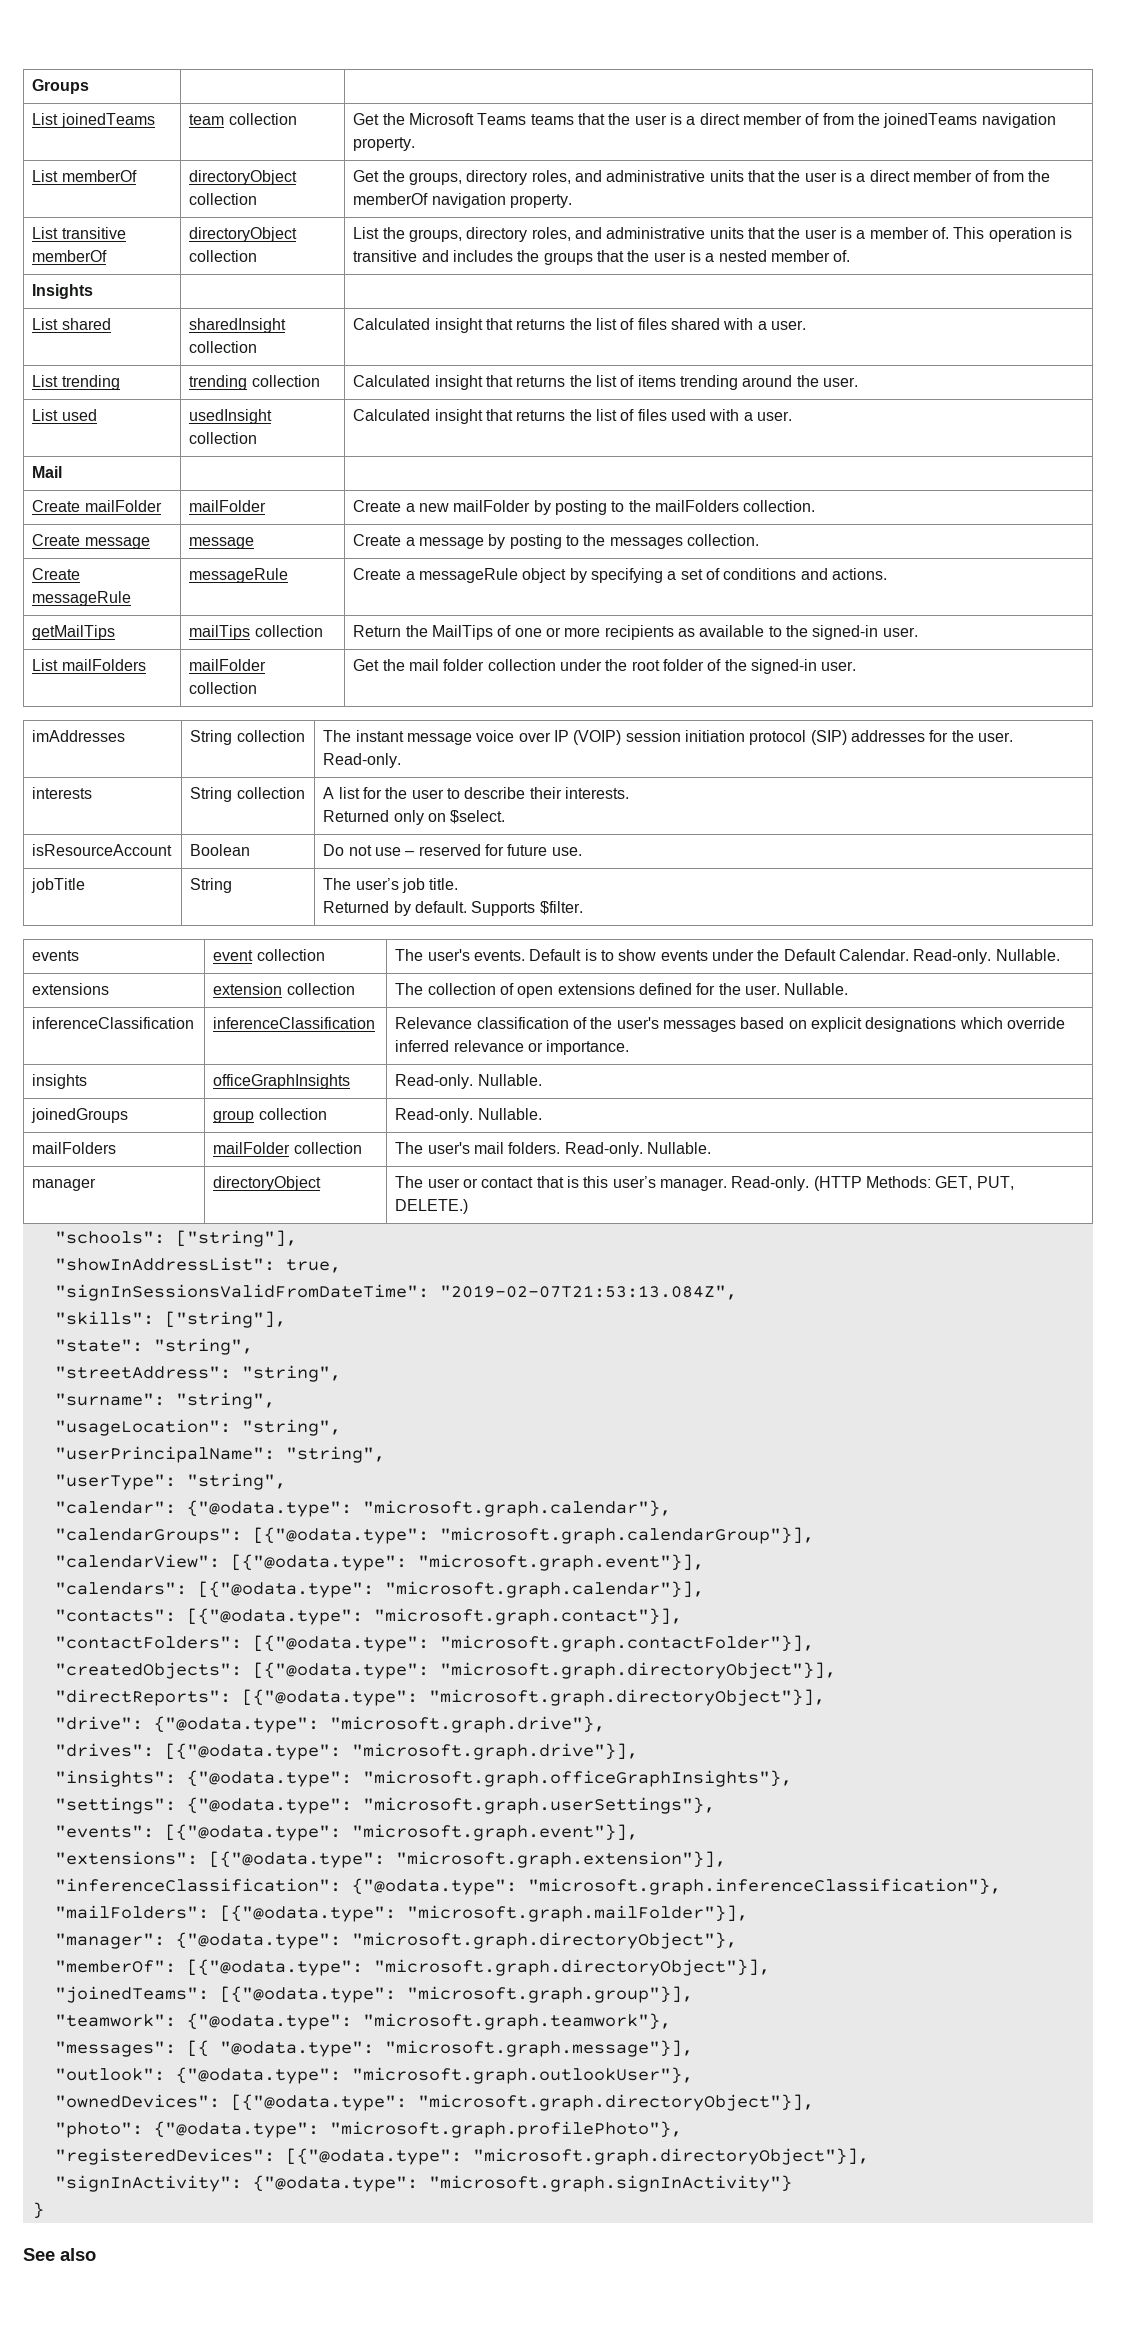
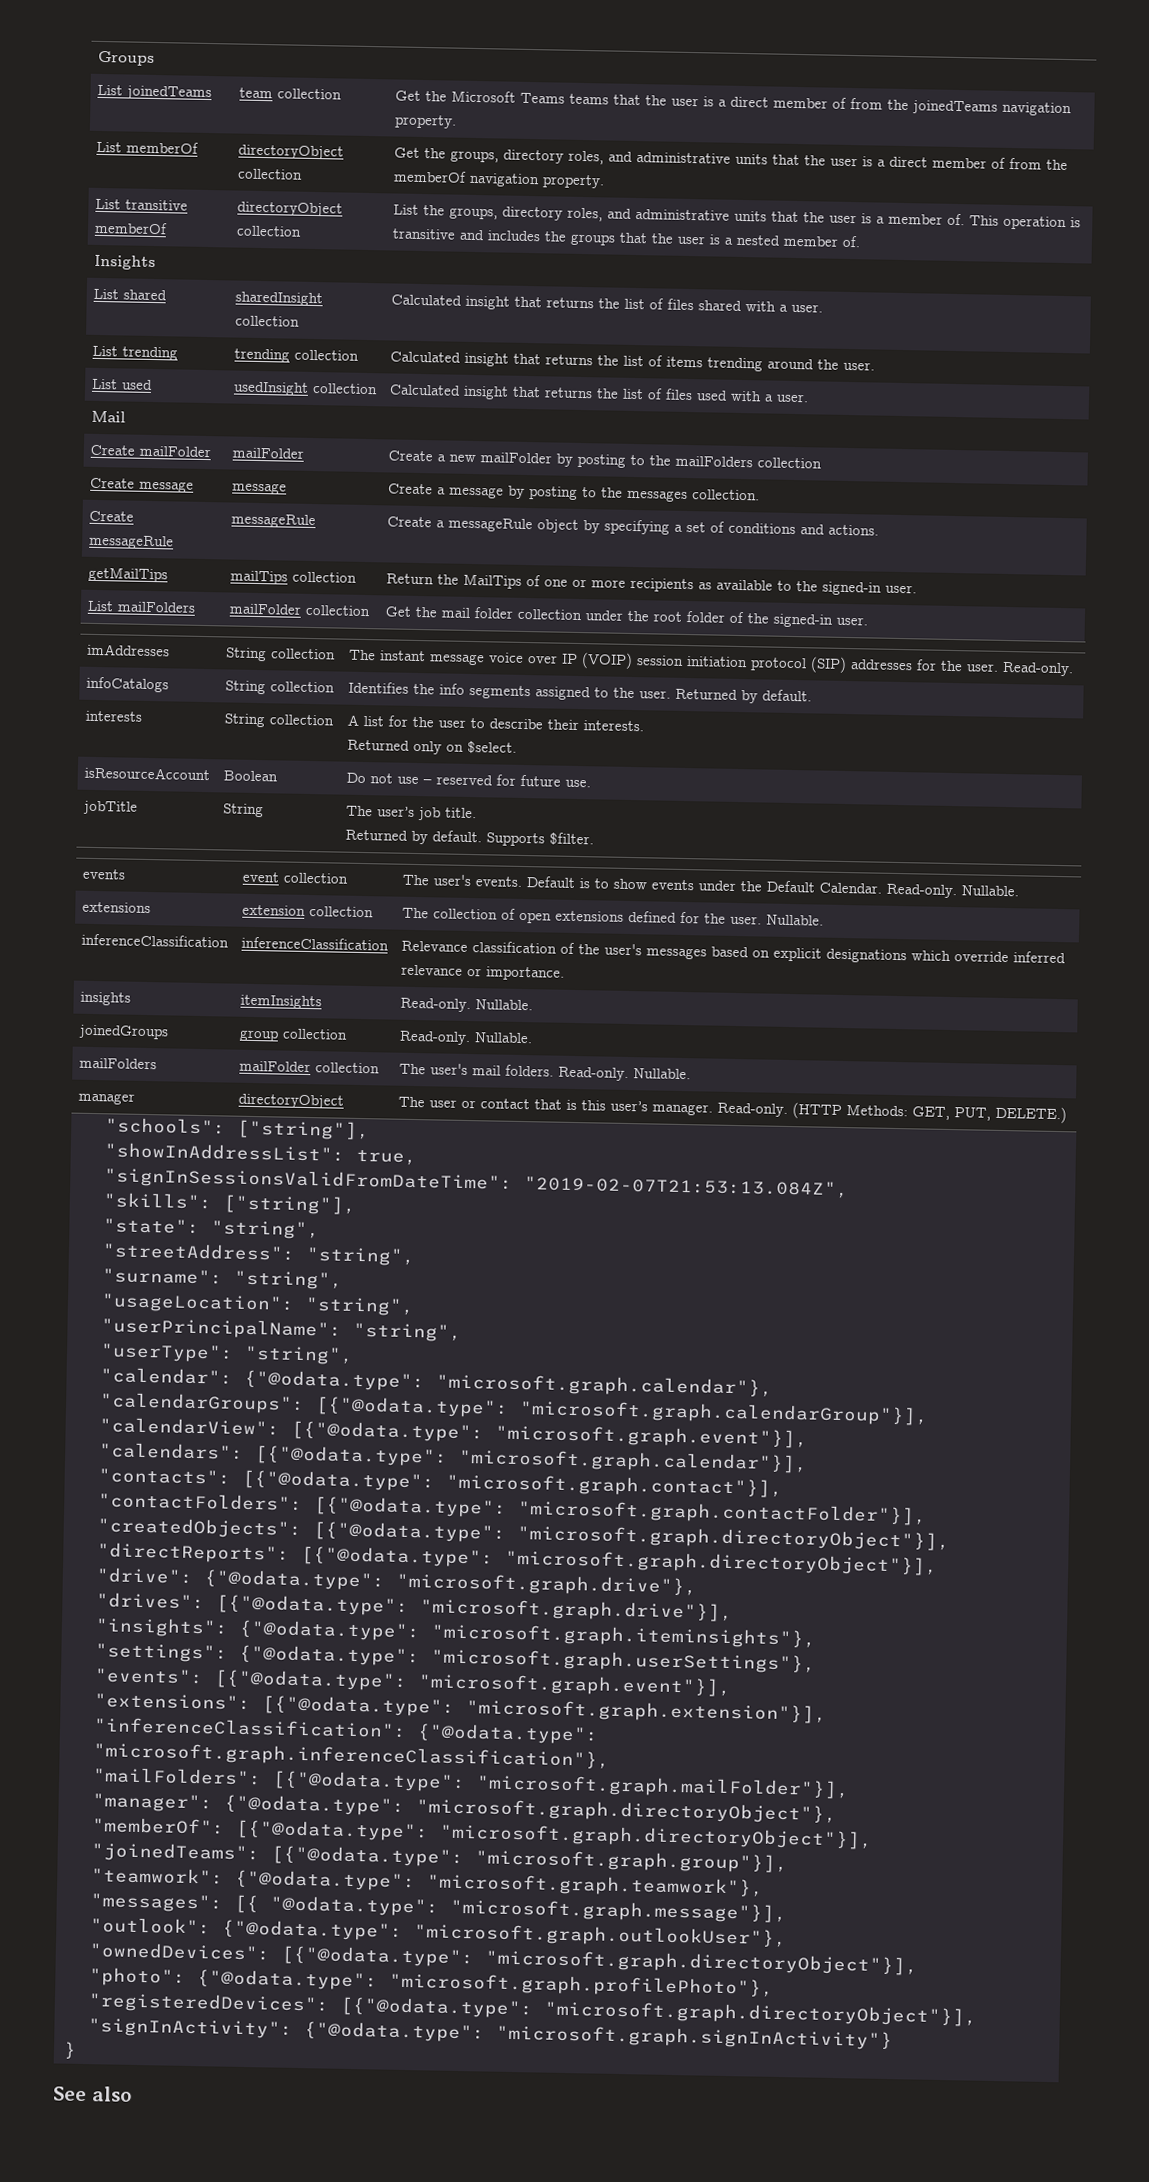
[743,500,816,512] collection. -> [756,457,822,469] collection
(402, 760) none -> [85,676,169,693] [224,680,335,695] [347,681,812,704] // infoCatalogs | String collection | Identifies the info segments assigned to the user. Returned by default.
[213,1074,351,1089] officeGraphInsights -> [239,994,322,1010] itemInsights
[362,1770,792,1787] "microsoft.graph.officeGraphInsights"}, -> [430,1623,816,1649] "microsoft.graph.iteminsights"},

